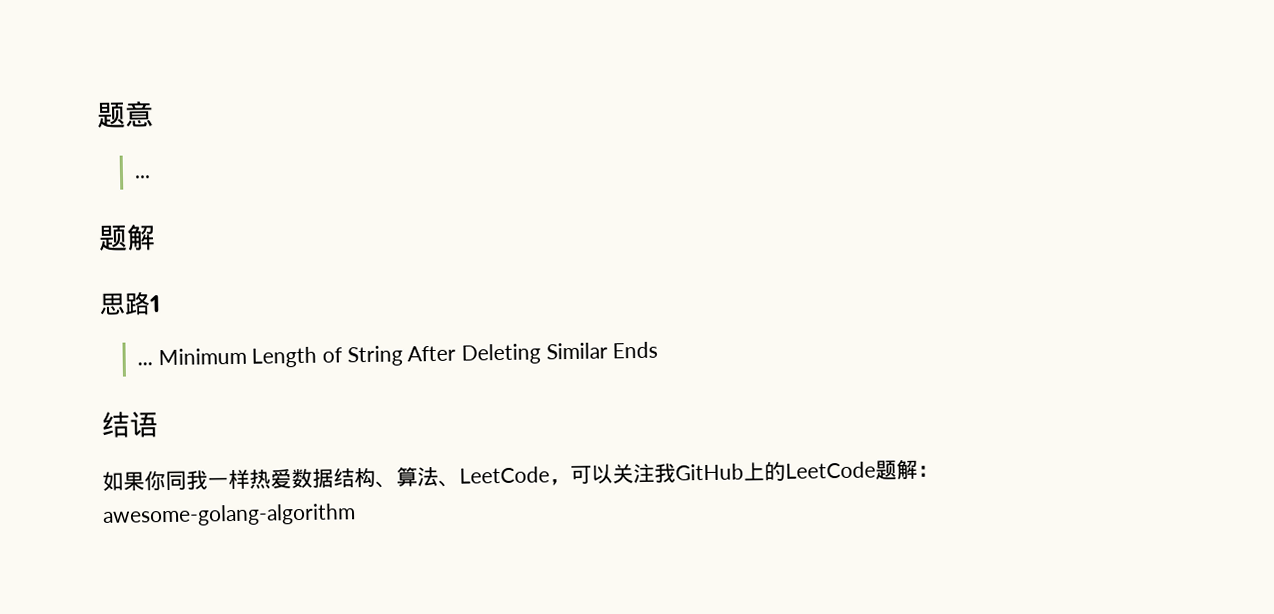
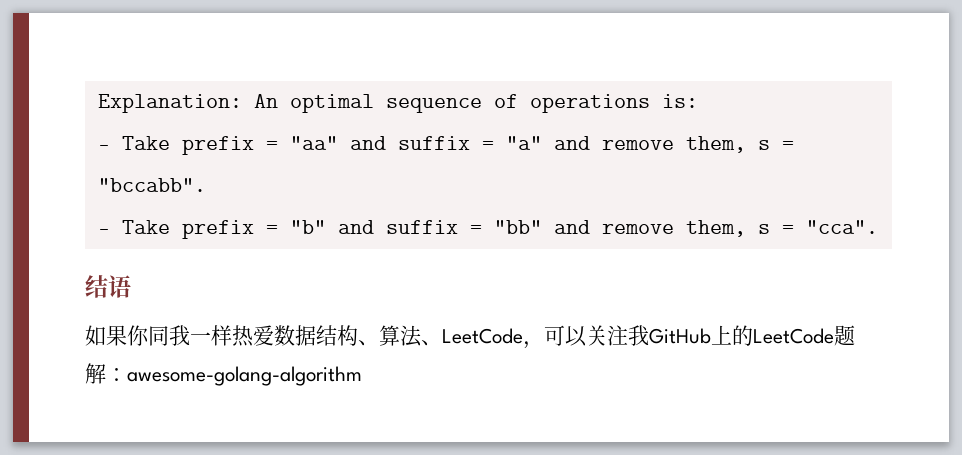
[96,101,154,128] [133,175,151,179] [98,224,156,251] [99,291,161,316] [136,341,659,368] 题意 // ... // 题解 // 思路1 // ... Minimum Length of String After Deleting Similar Ends -> [97,94,698,113] [97,136,794,155] [97,178,206,192] [97,220,878,239] Explanation: An optimal sequence of operations is: // - Take prefix = "aa" and suffix = "a" and remove them, s = "bccabb". // - Take prefix = "b" and suffix = "bb" and remove them, s = "cca".

